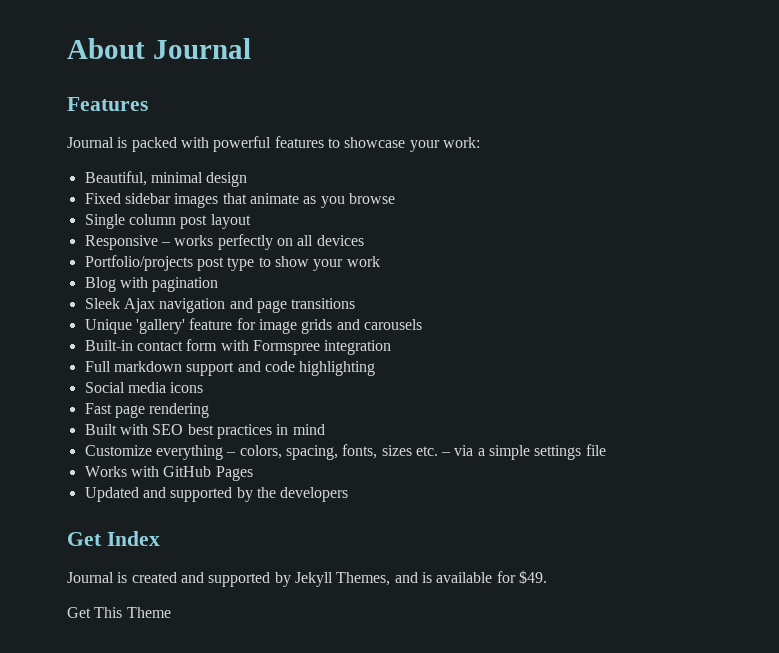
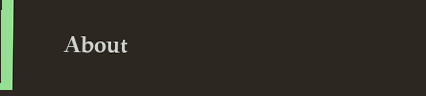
[152,38,251,59] [67,97,148,111] [67,136,480,152] [84,171,248,187] [84,193,395,208] [84,214,251,229] [84,234,364,250] [84,255,380,271] [84,277,219,292] [84,298,356,313] [84,318,422,334] [84,339,392,355] [84,361,376,376] [84,382,204,393] [84,403,210,418] [84,424,325,439] [84,444,606,460] [84,466,253,481] [84,487,349,502] [67,531,160,546] [67,570,547,587] [67,607,171,618] Journal // Features // Journal is packed with powerful features to showcase your work: // Beautiful, minimal design // Fixed sidebar images that animate as you browse // Single column post layout // Responsive – works perfectly on all devices // Portfolio/projects post type to show your work // Blog with pagination // Sleek Ajax navigation and page transitions // Unique 'gallery' feature for image grids and carousels // Built-in contact form with Formspree integration // Full markdown support and code highlighting // Social media icons // Fast page rendering // Built with SEO best practices in mind // Customize everything – colors, spacing, fonts, sizes etc. – via a simple settings file // Works with GitHub Pages // Updated and supported by the developers // Get Index // Journal is created and supported by Jekyll Themes, and is available for $49. // Get This Theme -> (129, 44) none

